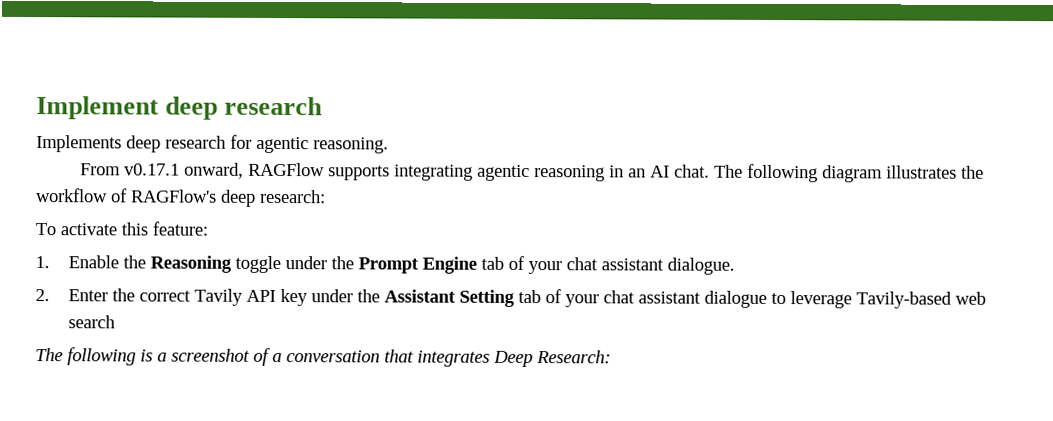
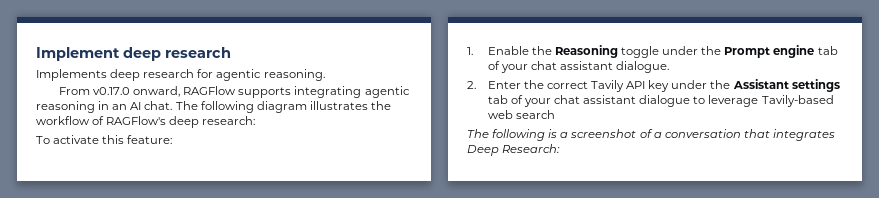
[123,163,180,176] v0.17.1 -> [93,87,131,95] v0.17.0
[422,256,478,274] Engine -> [773,45,815,58] engine
[459,289,516,307] Setting -> [791,79,840,92] settings

